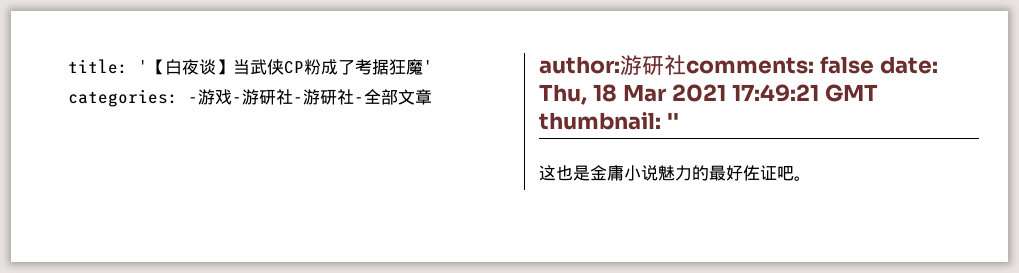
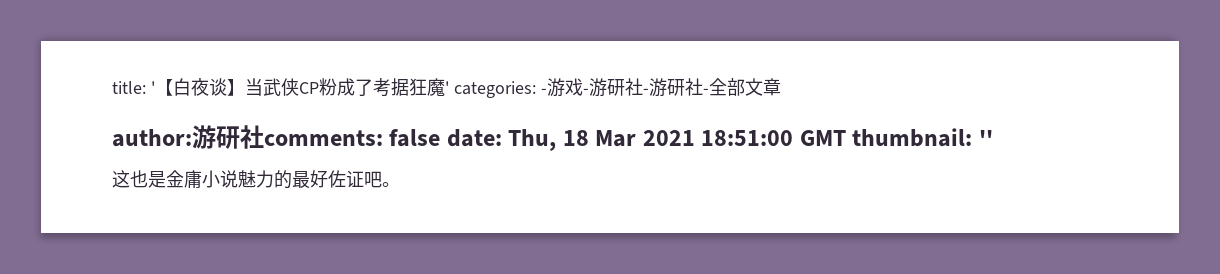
[731,84,819,102] 17:49:21 -> [701,130,794,146] 18:51:00

